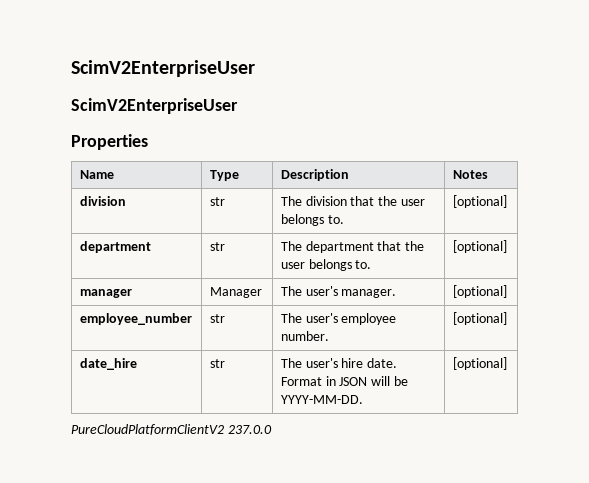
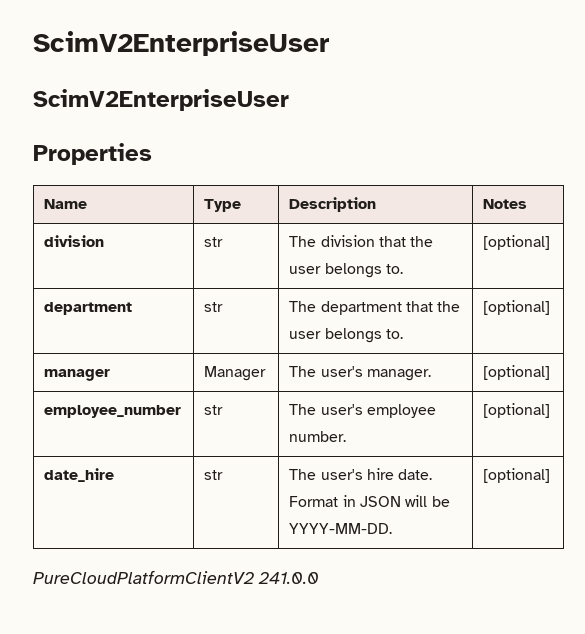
[227,425,272,434] 237.0.0 -> [258,572,319,584] 241.0.0

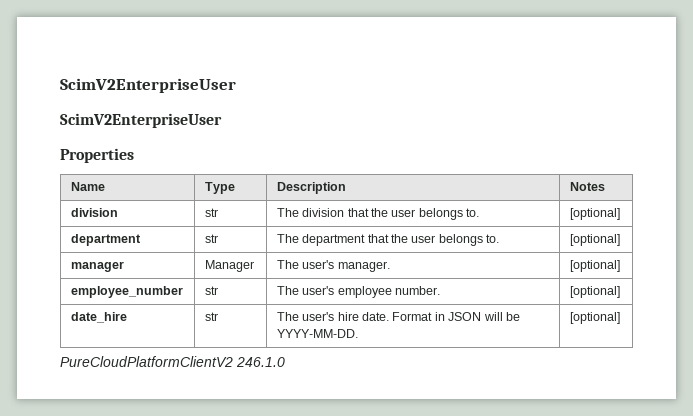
[258,572,319,584] 241.0.0 -> [236,357,285,367] 246.1.0

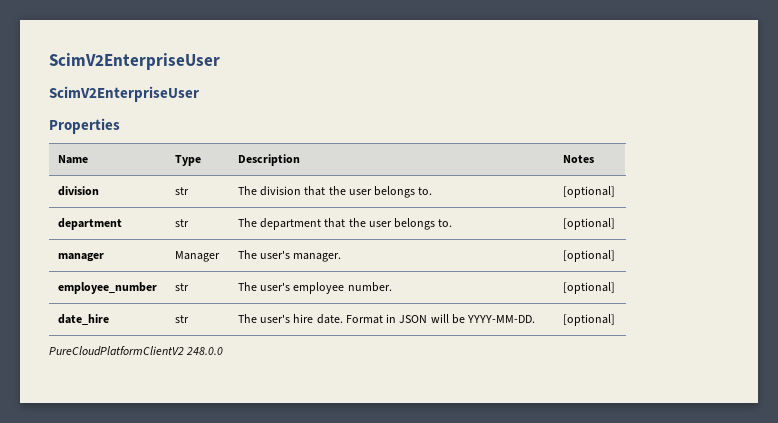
[236,357,285,367] 246.1.0 -> [186,347,224,355] 248.0.0

